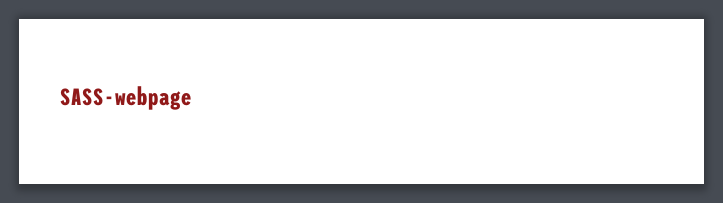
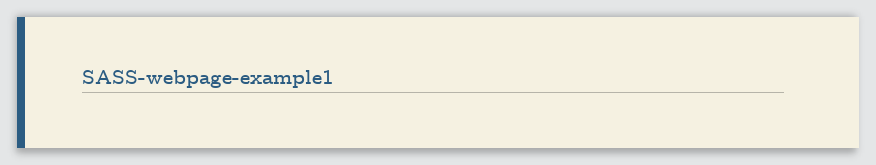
[60,86,192,110] SASS-webpage -> [82,70,334,88] SASS-webpage-example1

